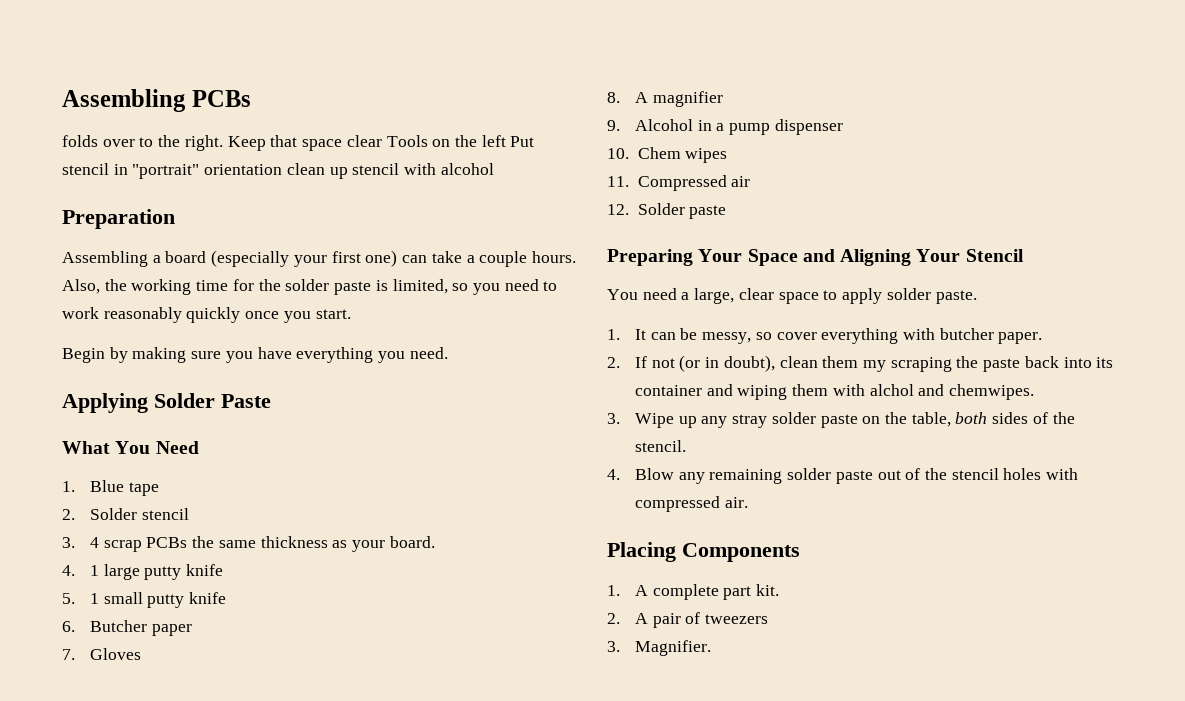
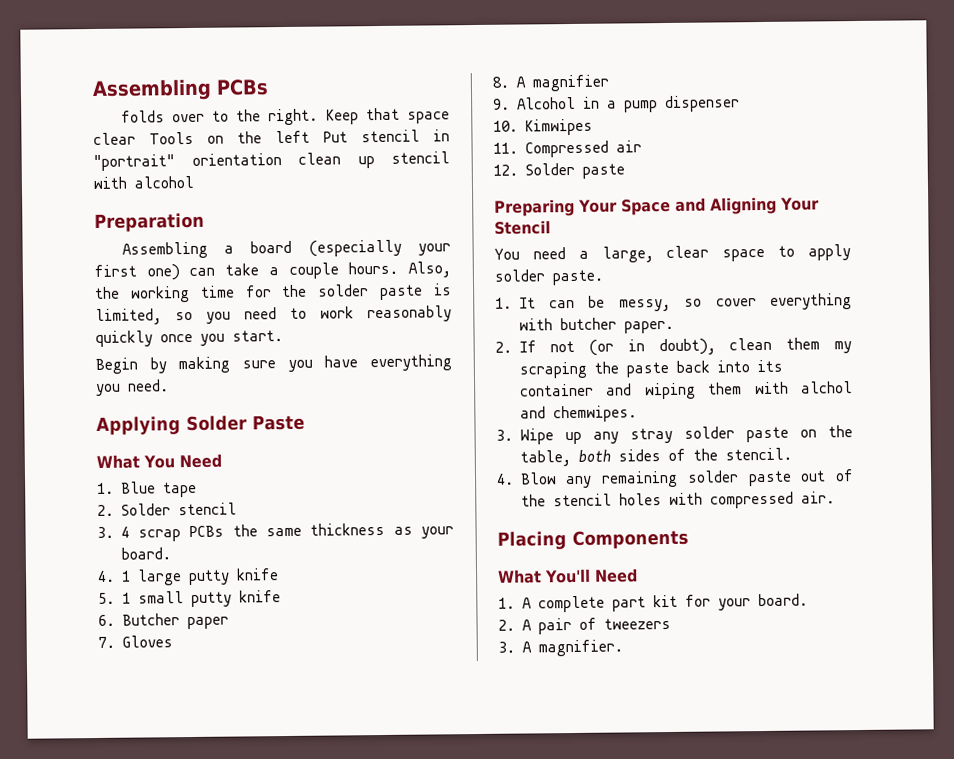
[637,147,728,163] Chem wipes -> [524,118,593,136] Kimwipes
(800, 552) none -> [497,568,638,584] // What You'll Need
[756,584,780,596] kit. -> [652,593,808,611] kit for your board.
[634,640,711,656] Magnifier. -> [521,639,623,657] A magnifier.

